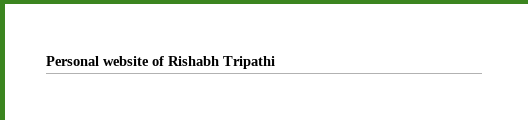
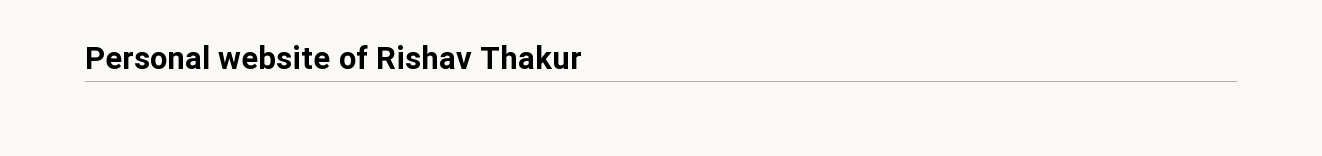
[168,56,275,69] Rishabh Tripathi -> [376,45,583,69] Rishav Thakur

